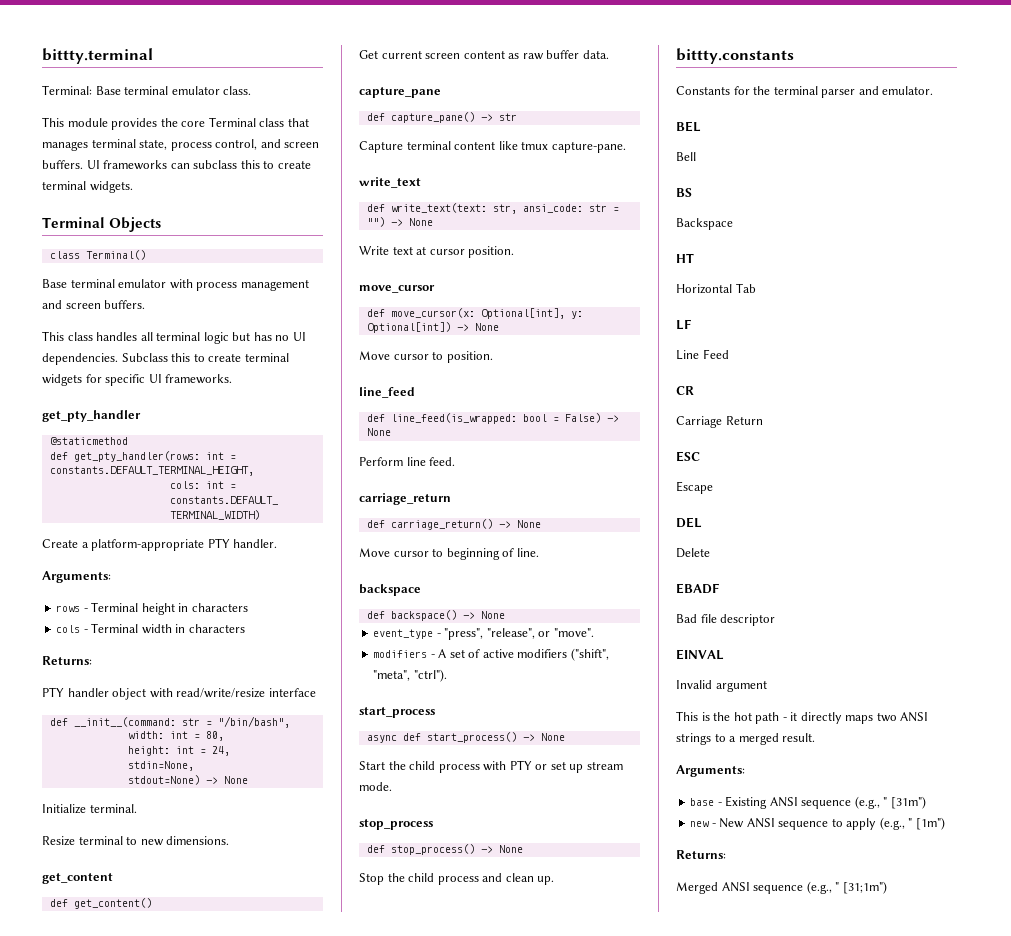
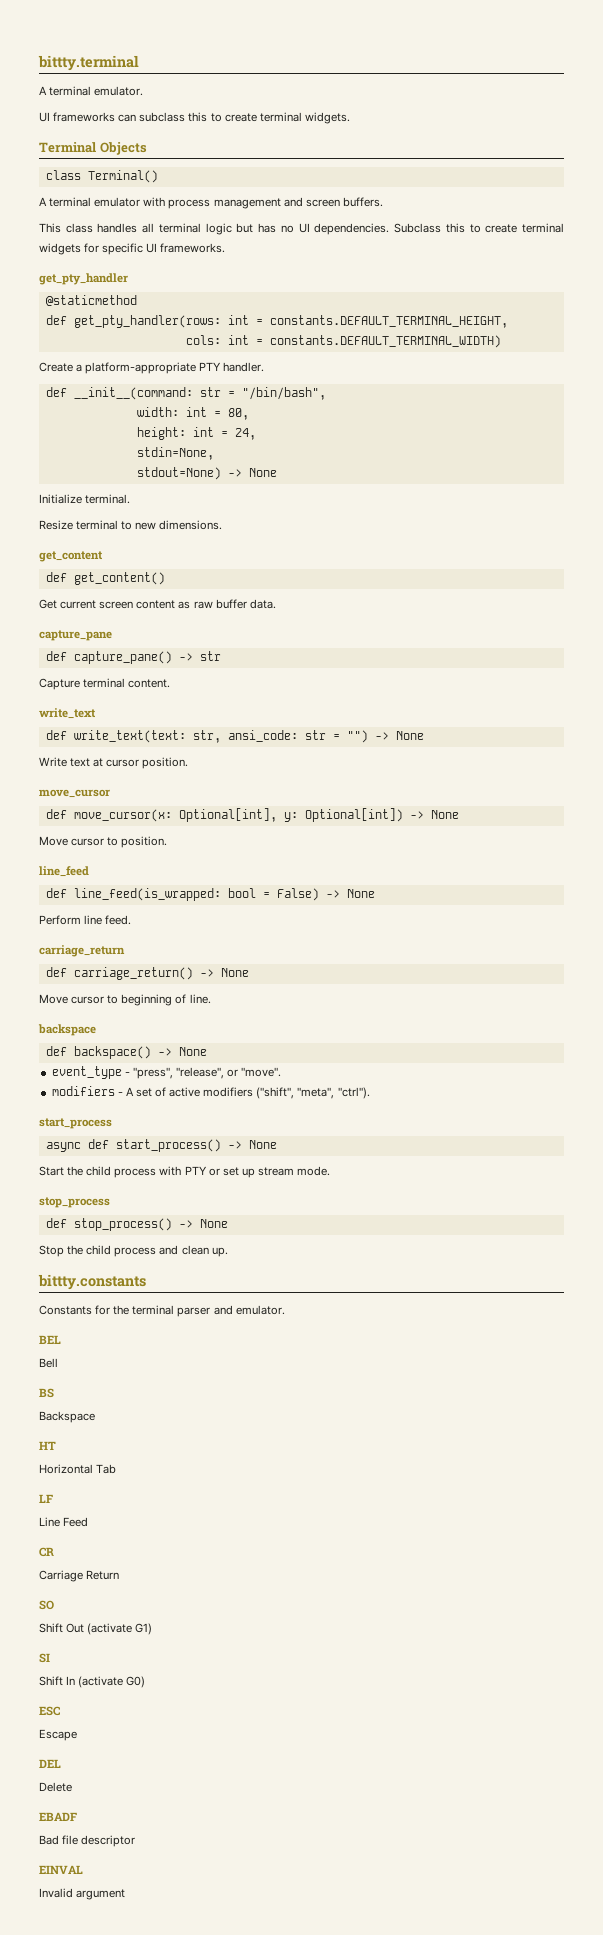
[42,85,252,95] [42,117,309,130] [42,139,320,151] [42,160,83,169] Terminal: Base terminal emulator class. // This module provides the core Terminal class that manages terminal state, process control, and screen buffers. -> [39,86,144,96] A terminal emulator. //
[42,279,67,288] Base -> [39,197,47,206] A
[42,571,111,583] [56,602,248,615] [56,623,245,634] [42,656,92,665] [42,687,316,700] // Arguments: // rows - Terminal height in characters // cols - Terminal width in characters // Returns: // PTY handler object with read/write/resize interface -> (265, 367) none
[454,141,626,153] content like tmux capture-pane. -> [128,679,171,688] content.
(763, 420) none -> [39,1600,54,1610] [39,1623,153,1635] [39,1653,50,1663] [39,1676,146,1688] // SO // Shift Out (activate G1) // SI // Shift In (activate G0)
[676,711,929,724] [676,733,816,745] [676,765,745,777] [690,796,926,809] [690,817,945,830] [676,850,726,859] [676,881,887,894] // This is the hot path - it directly maps two ANSI strings to a merged result. // Arguments: // base - Existing ANSI sequence (e.g., " [31m") // new - New ANSI sequence to apply (e.g., " [1m") // Returns: // Merged ANSI sequence (e.g., " [31;1m") -> (126, 1894) none

